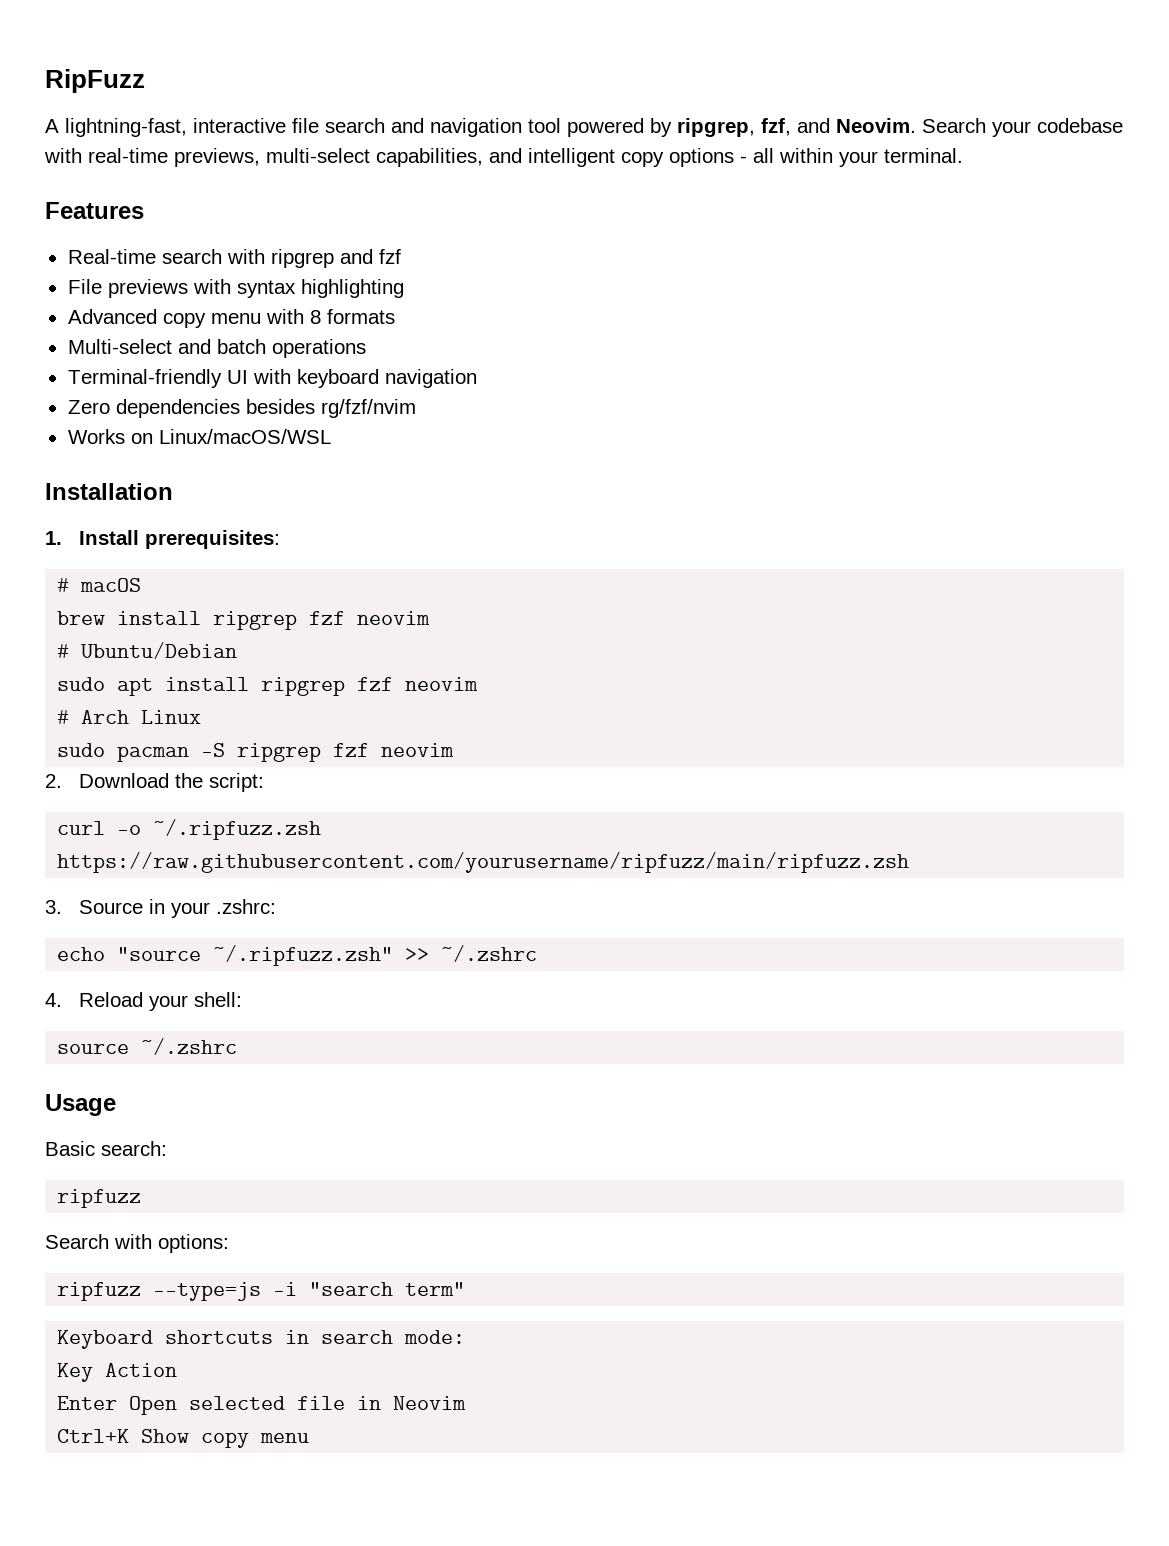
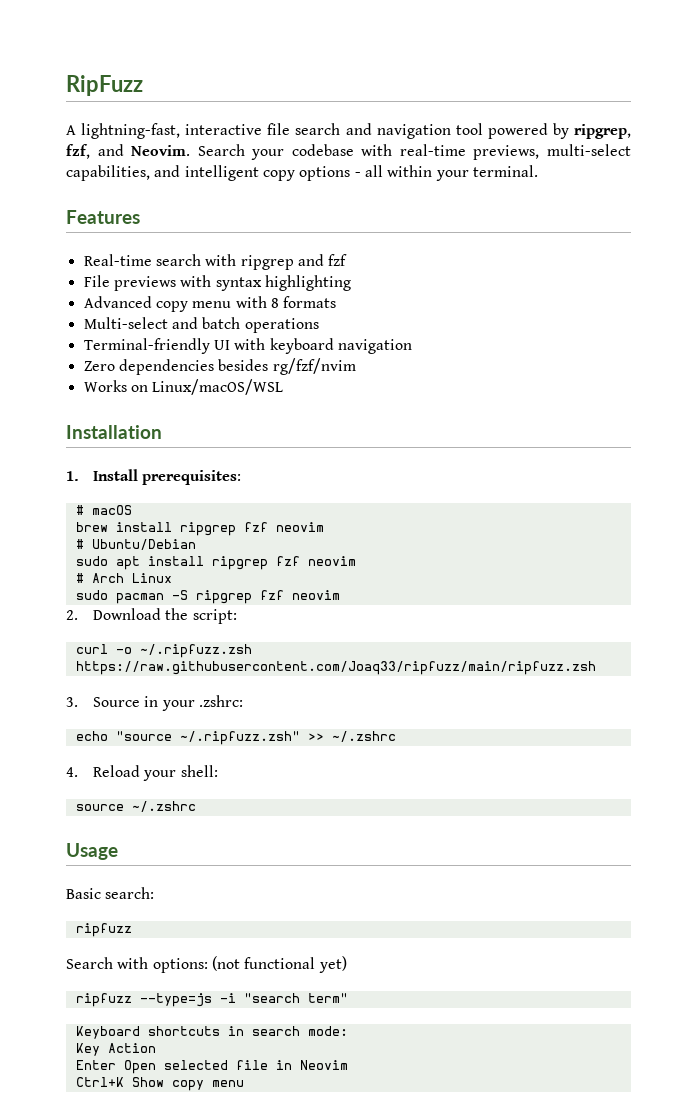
[57,852,910,873] https://raw.githubusercontent.com/yourusername/ripfuzz/main/ripfuzz.zsh -> [75,661,596,675] https://raw.githubusercontent.com/Joaq33/ripfuzz/main/ripfuzz.zsh
(229, 1243) none -> [211,956,347,973] (not functional yet)

